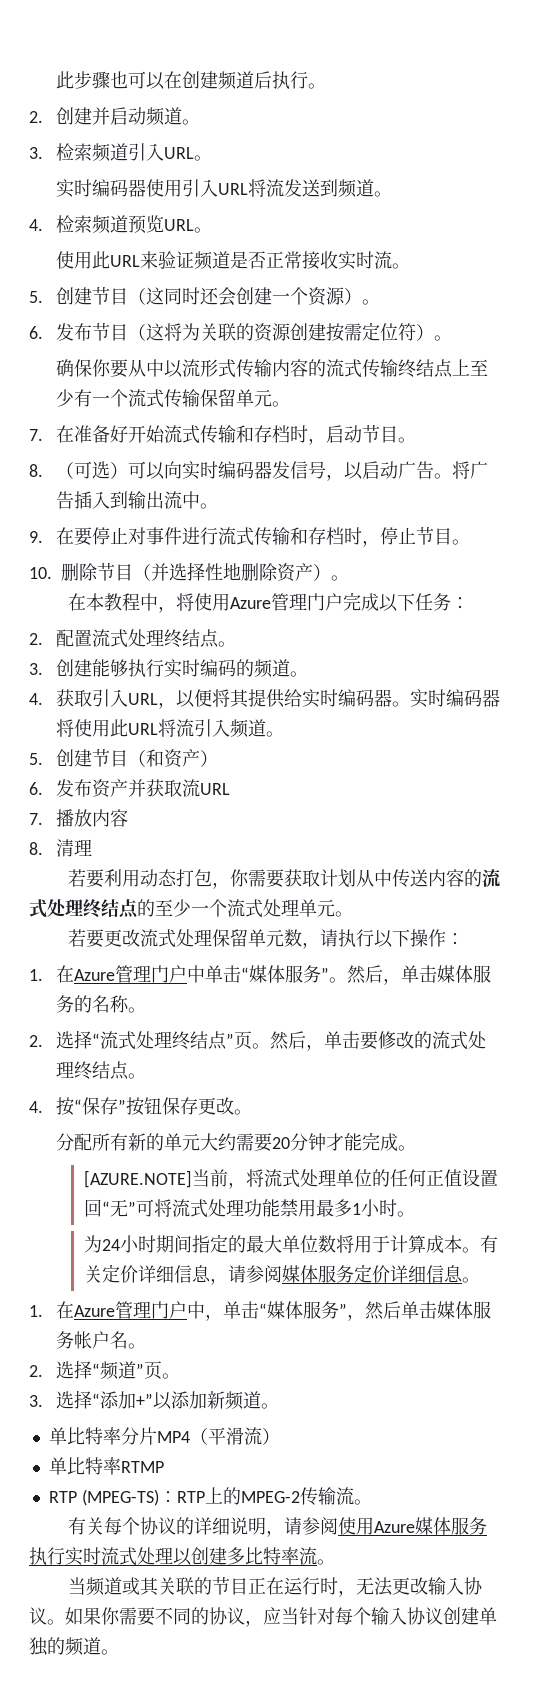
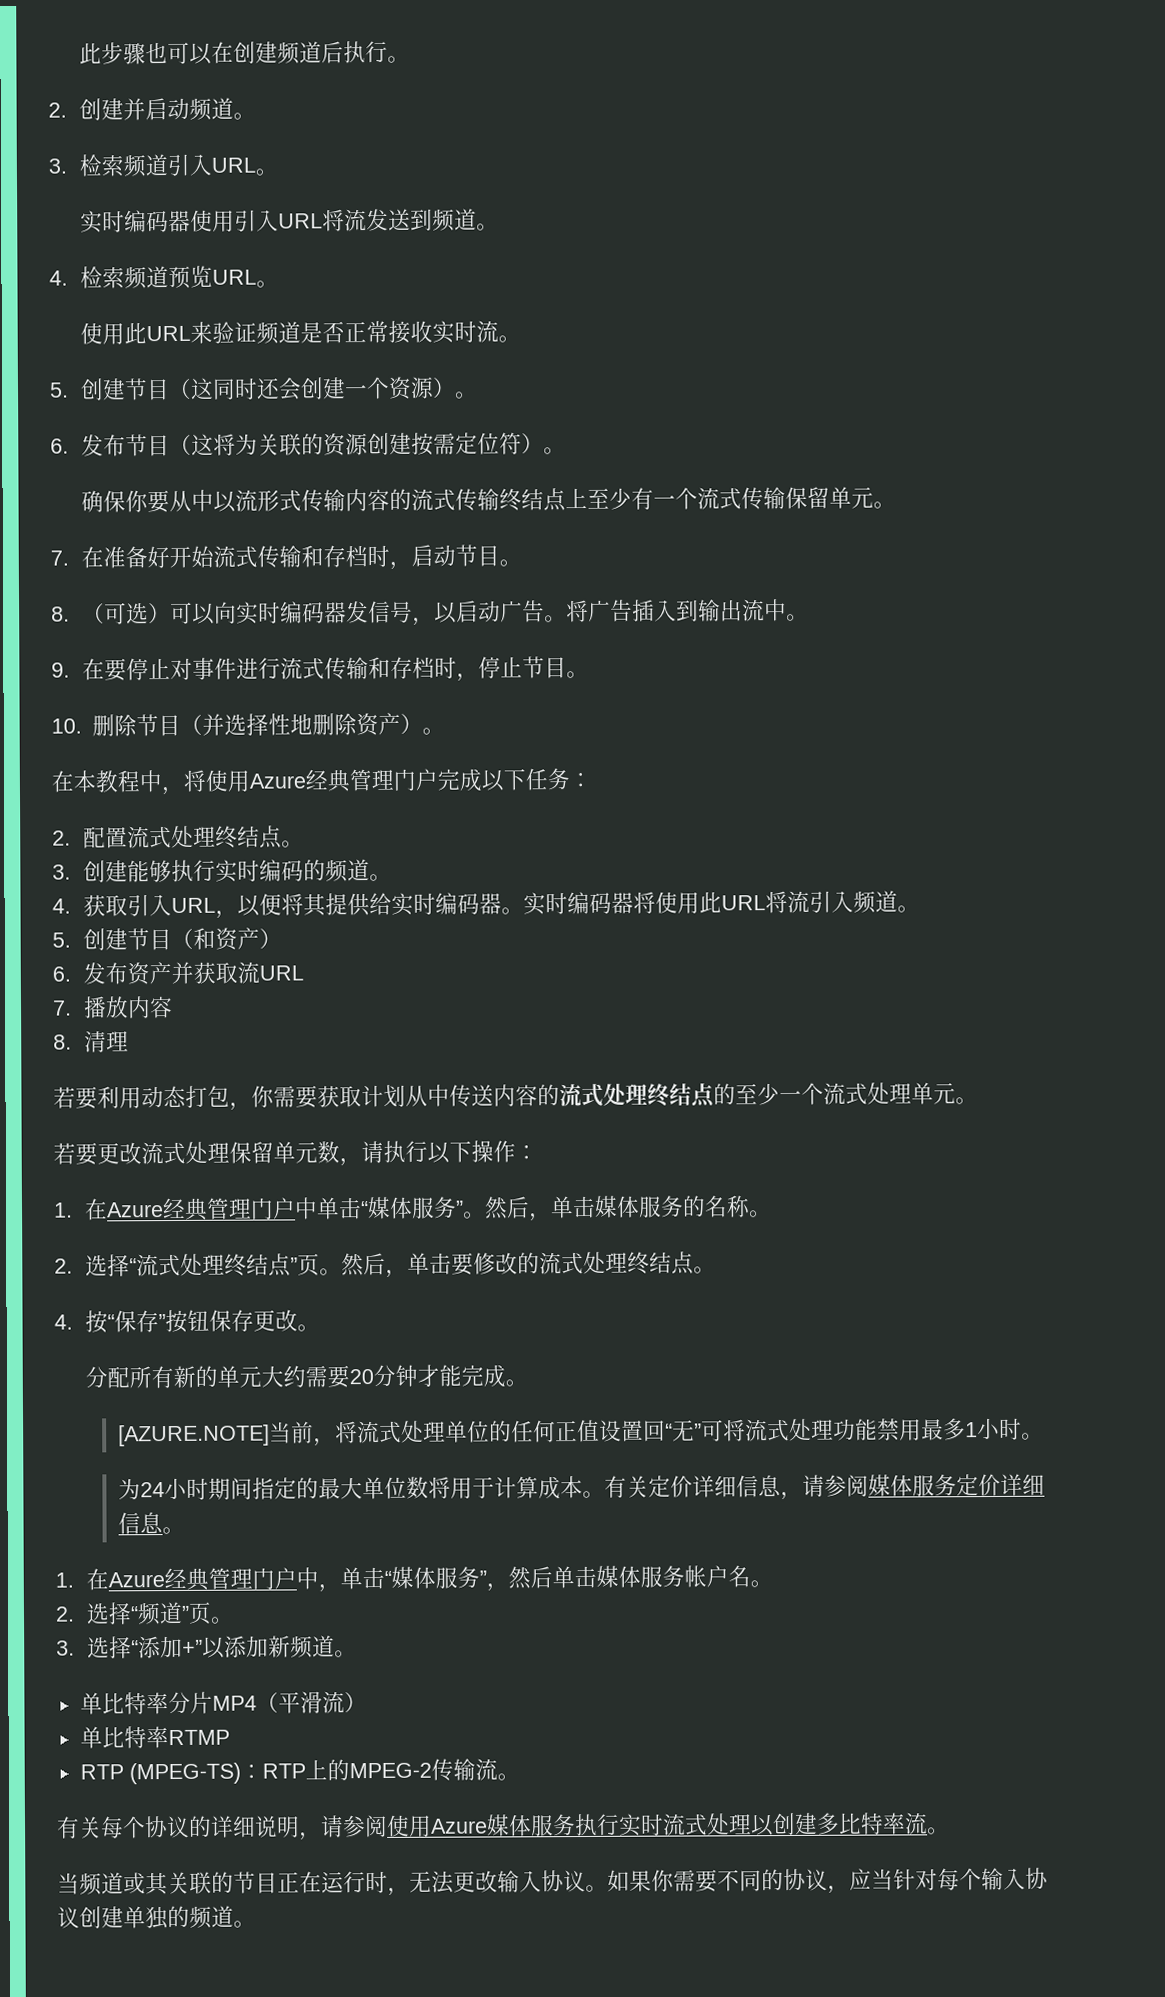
(271, 603) none -> [305,769,351,793] 经典
(116, 975) none -> [162,1197,210,1221] 经典
(116, 1311) none -> [164,1567,211,1591] 经典

